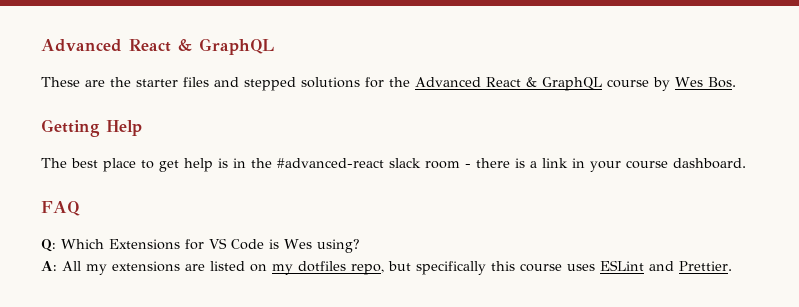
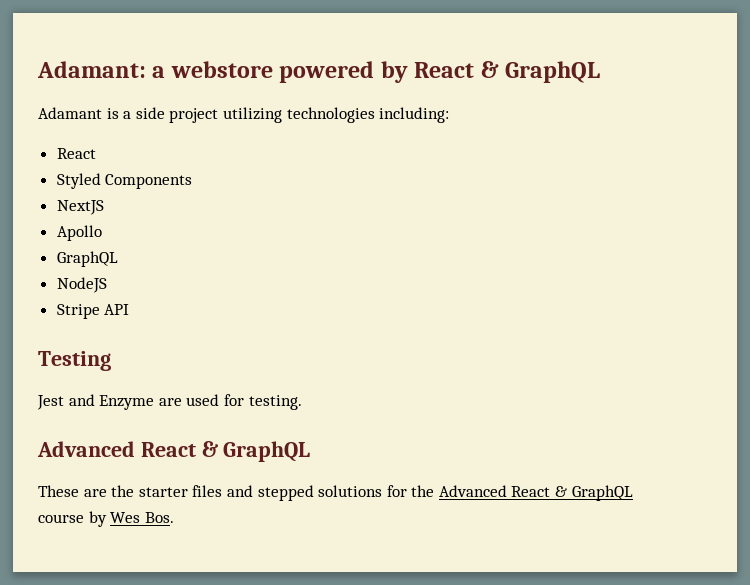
(41, 45) none -> [37,61,601,83] [38,107,450,123] [56,148,96,159] [56,173,193,189] [56,200,104,215] [56,225,102,241] [56,251,118,267] [56,277,107,293] [56,304,130,319] [38,351,111,371] [37,394,302,410] Adamant: a webstore powered by React & GraphQL // Adamant is a side project utilizing technologies including: // React // Styled Components // NextJS // Apollo // GraphQL // NodeJS // Stripe API // Testing // Jest and Enzyme are used for testing. //
[41,119,142,137] [41,158,746,172] [41,201,80,216] [41,238,360,253] [41,260,732,275] // Getting Help // The best place to get help is in the #advanced-react slack room - there is a link in your course dashboard. // FAQ // Q: Which Extensions for VS Code is Wes using? // A: All my extensions are listed on my dotfiles repo, but specifically this course uses ESLint and Prettier. -> (174, 517) none

